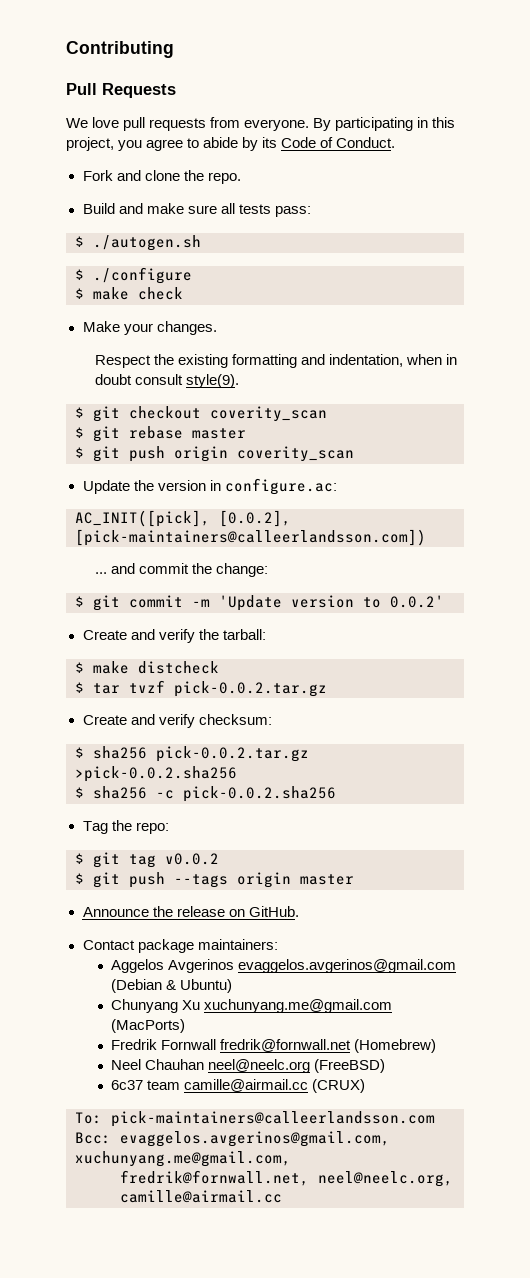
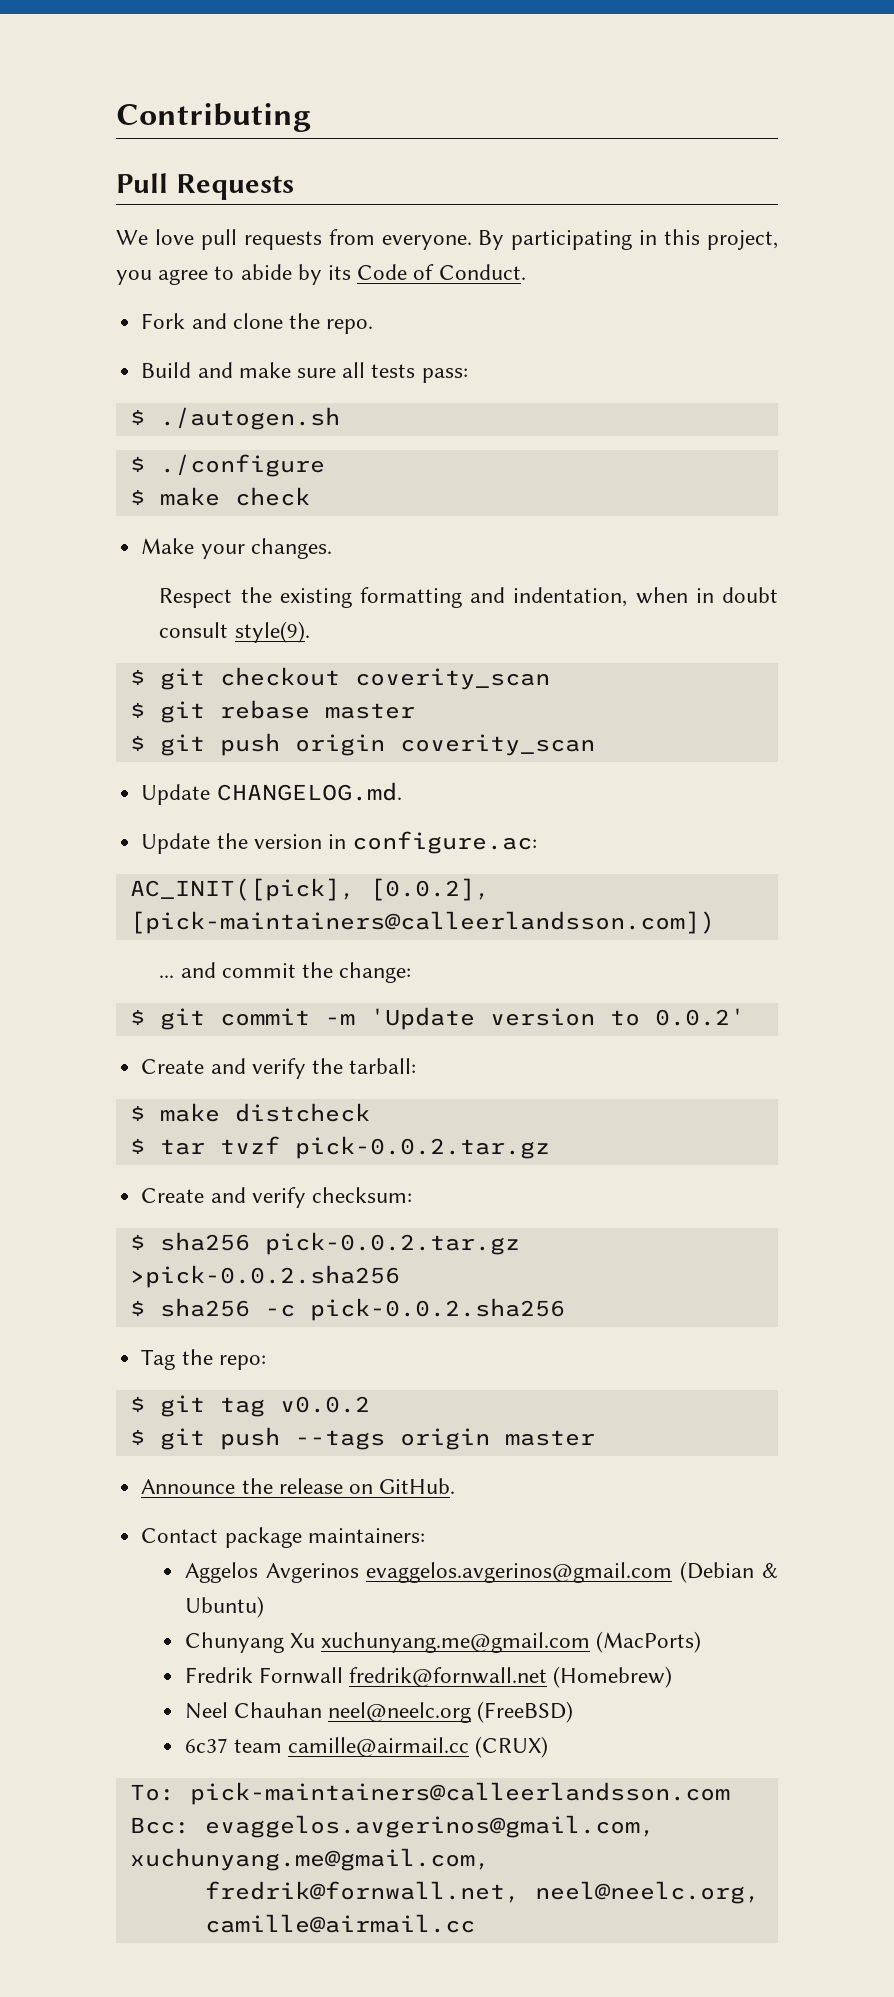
(354, 454) none -> [141,782,402,805] // Update CHANGELOG.md.

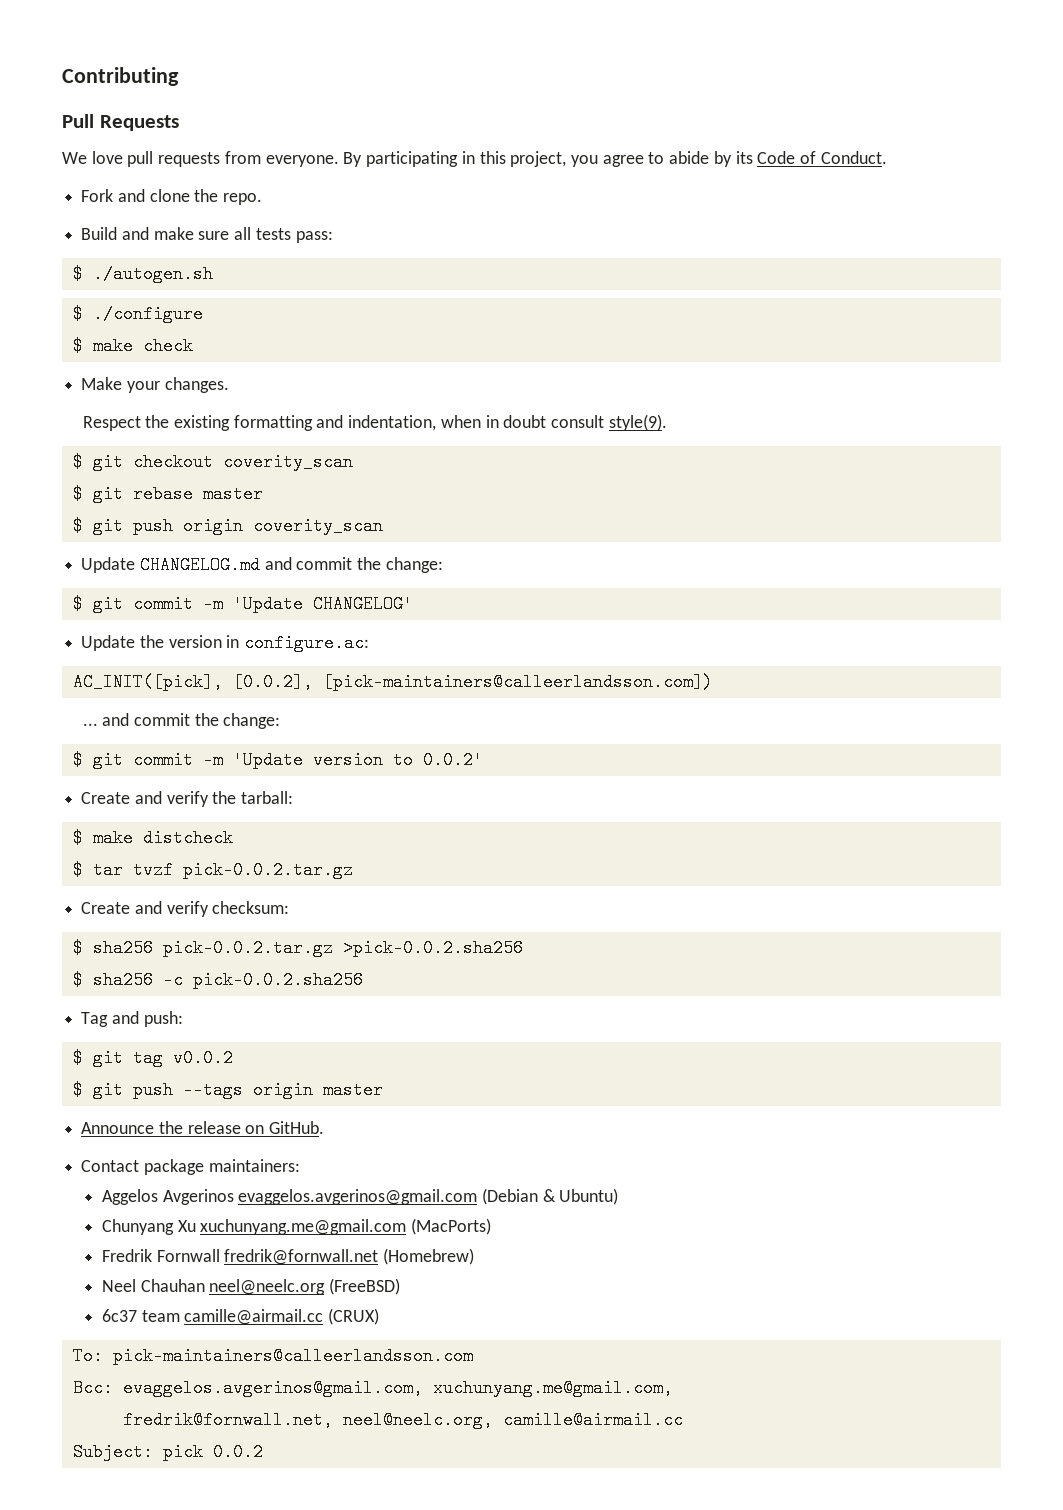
[216,782,402,801] CHANGELOG.md. -> [139,556,443,574] [72,595,413,613] CHANGELOG.md and commit the change: // $ git commit -m 'Update CHANGELOG'
[181,1349,266,1370] the repo: -> [111,1011,183,1027] and push:
(475, 1923) none -> [72,1443,263,1461] // Subject: pick 0.0.2

